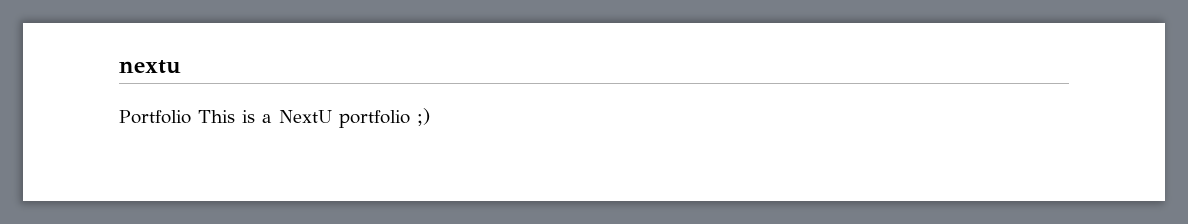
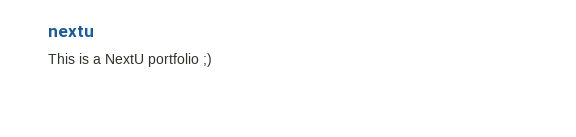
[119,110,191,124] Portfolio -> (94, 31) none

